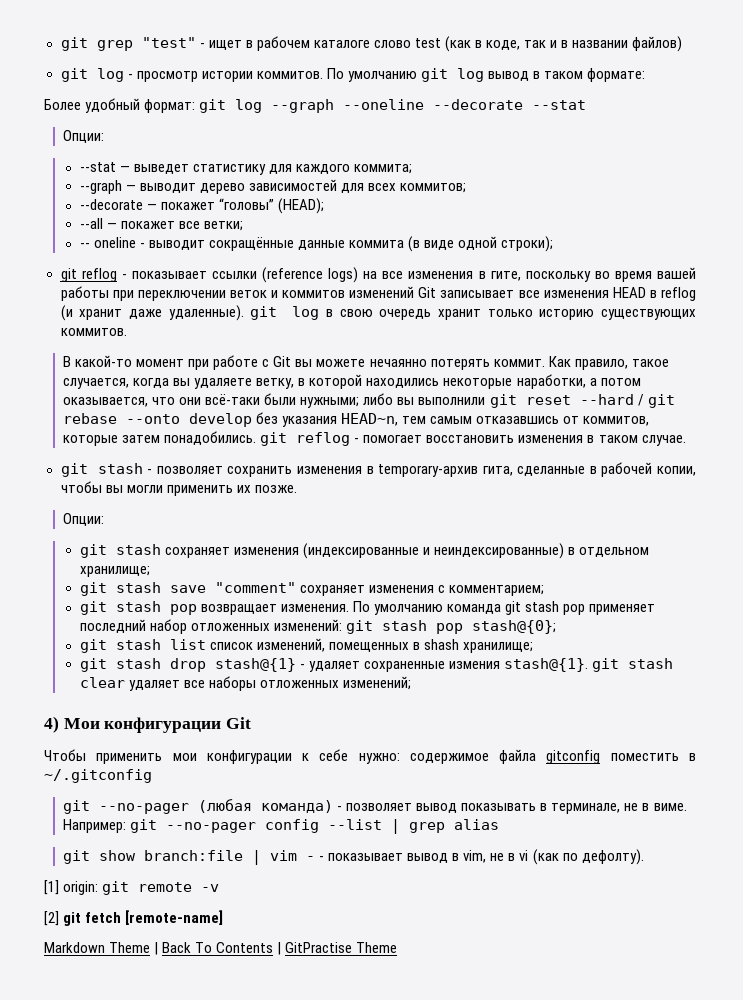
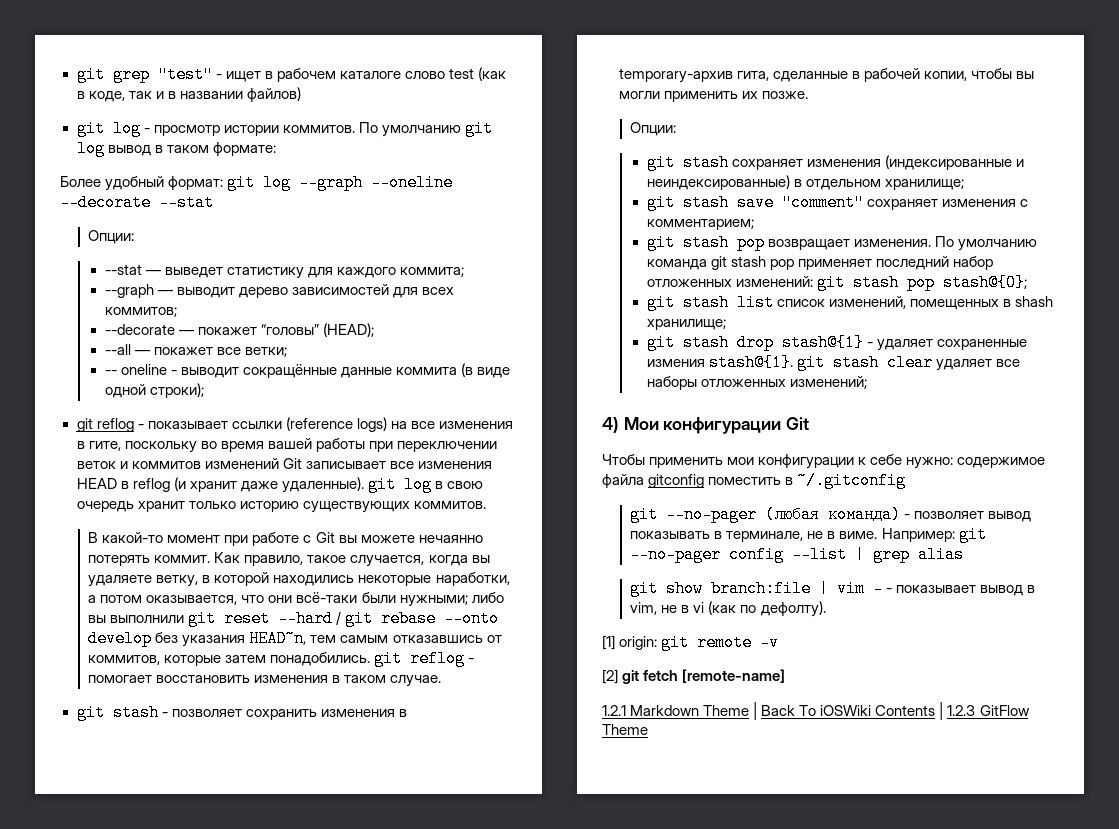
(224, 917) none -> [602,705,626,716] 1.2.1
(213, 947) none -> [820,705,872,716] iOSWiki
[285,942,353,953] GitPractise -> [947,705,1030,716] 1.2.3 GitFlow

